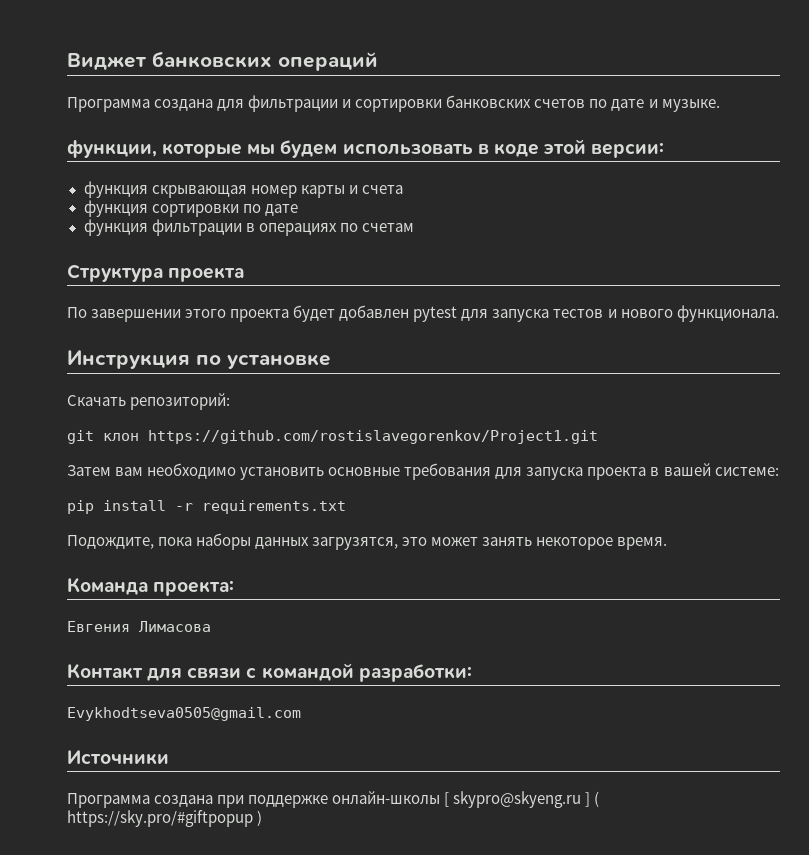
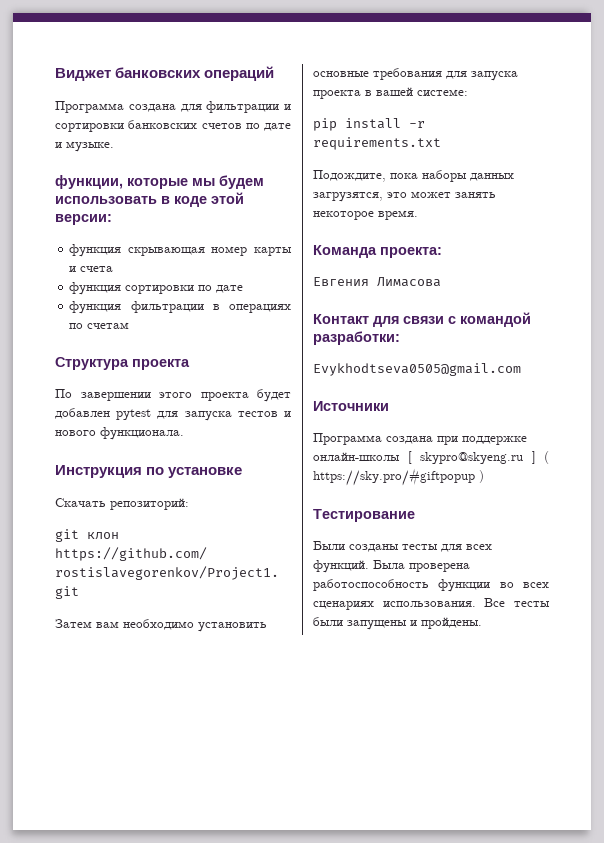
(263, 818) none -> [313,509,415,522] [313,541,492,552] [313,560,470,573] [313,579,549,592] [313,598,550,610] [313,617,482,630] // Тестирование // Были созданы тесты для всех функций. Была проверена работоспособность функции во всех сценариях использования. Все тесты были запущены и пройдены.

